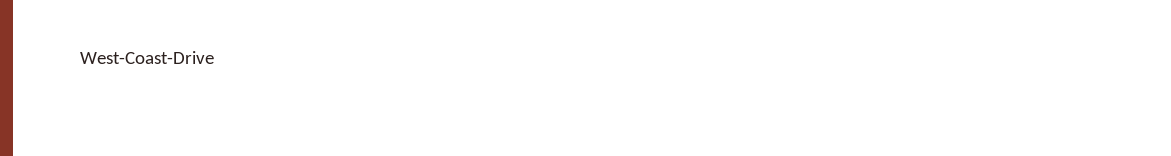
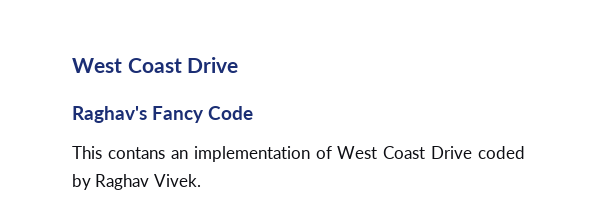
[80,51,214,64] West-Coast-Drive -> [72,57,239,73] [72,106,254,123] [72,146,525,162] [72,174,201,190] West Coast Drive // Raghav's Fancy Code // This contans an implementation of West Coast Drive coded by Raghav Vivek.

